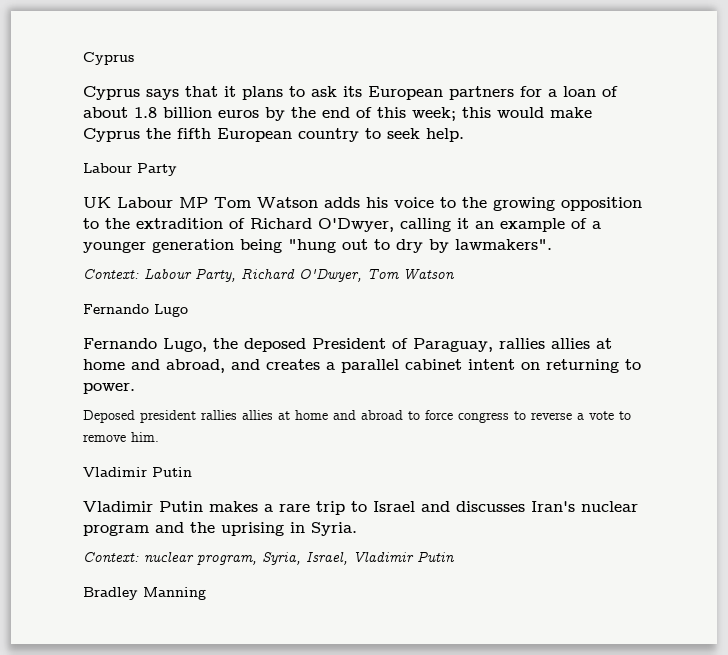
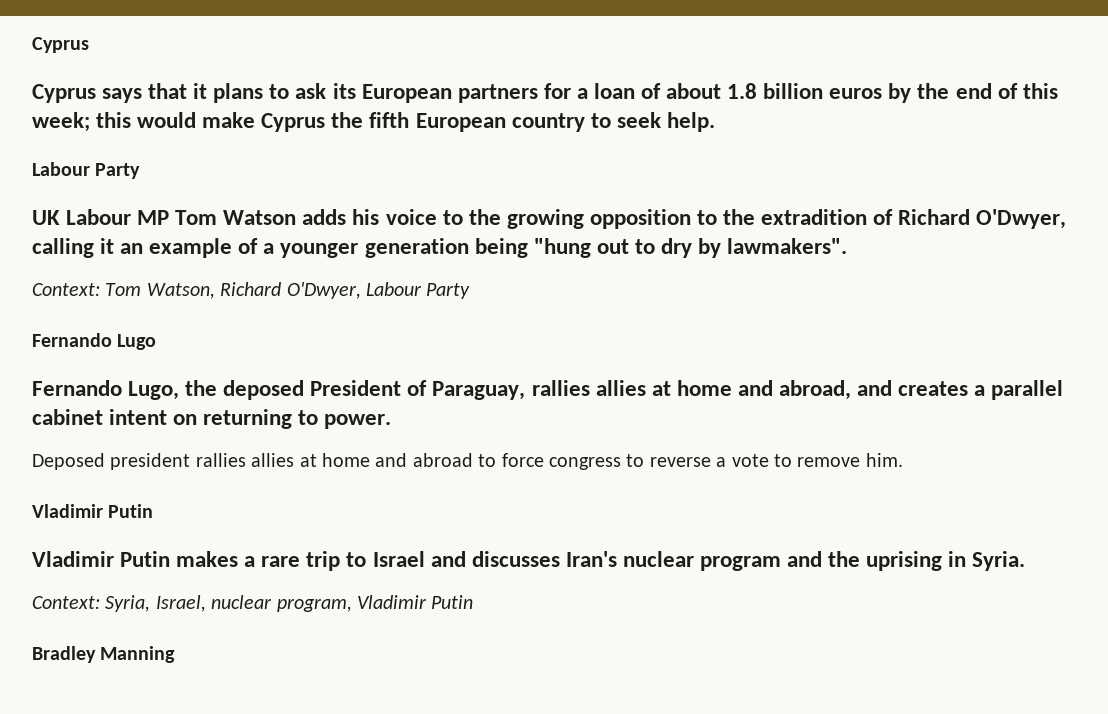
[144,268,455,282] Labour Party, Richard O'Dwyer, Tom Watson -> [105,282,471,299] Tom Watson, Richard O'Dwyer, Labour Party
[144,552,348,565] nuclear program, Syria, Israel, -> [105,595,352,612] Syria, Israel, nuclear program,

